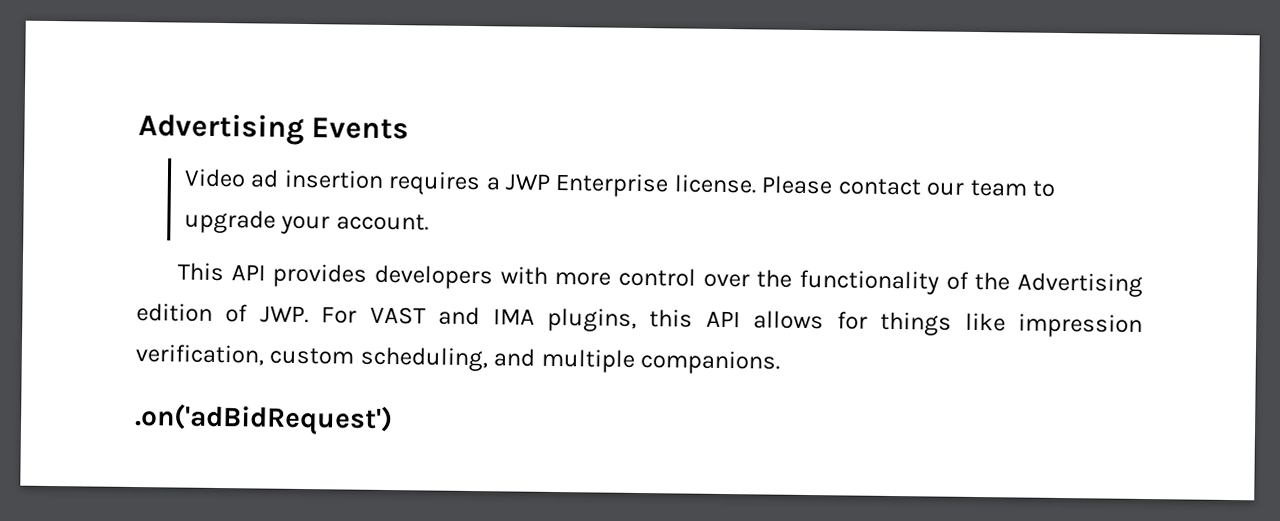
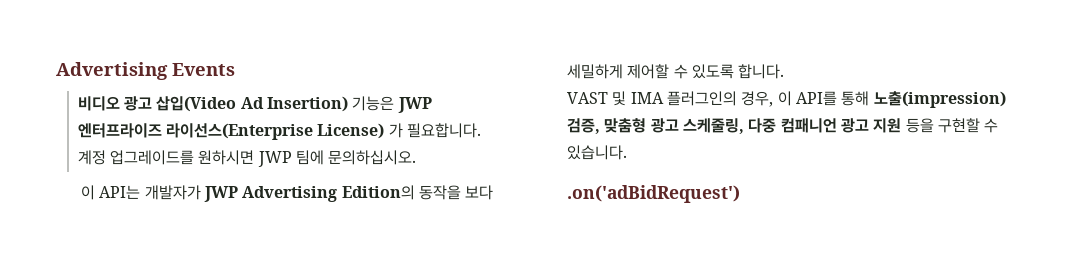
[183,168,1056,198] [183,209,429,235] [176,262,1143,297] [136,303,1143,338] [135,344,781,375] Video ad insertion requires a JWP Enterprise license. Please contact our team to upgrade your account. // This API provides developers with more control over the functionality of the Advertising edition of JWP. For VAST and IMA plugins, this API allows for things like impression verification, custom scheduling, and multiple companions. -> [77,96,432,113] [77,123,482,140] [77,150,417,167] [80,185,494,202] [567,64,785,79] [567,91,1006,108] [567,118,999,134] [567,145,627,160] 비디오 광고 삽입(Video Ad Insertion) 기능은 JWP 엔터프라이즈 라이선스(Enterprise License) 가 필요합니다. // 계정 업그레이드를 원하시면 JWP 팀에 문의하십시오. // 이 API는 개발자가 JWP Advertising Edition의 동작을 보다 세밀하게 제어할 수 있도록 합니다. // VAST 및 IMA 플러그인의 경우, 이 API를 통해 노출(impression) 검증, 맞춤형 광고 스케줄링, 다중 컴패니언 광고 지원 등을 구현할 수 있습니다.

